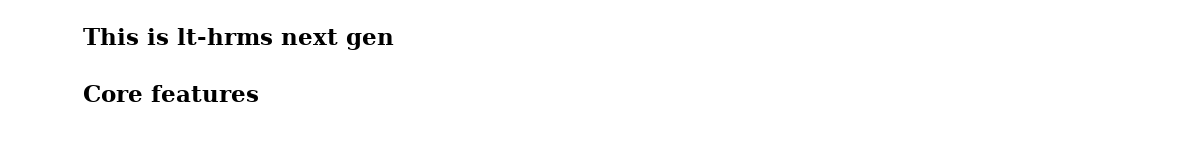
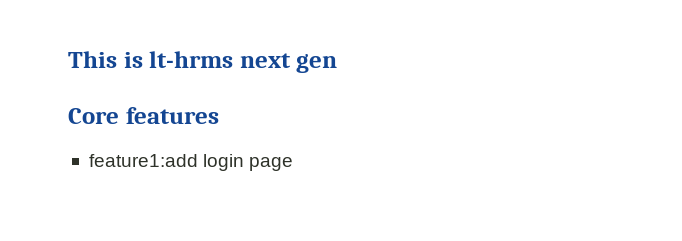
(259, 93) none -> [88,154,294,171] // feature1:add login page

